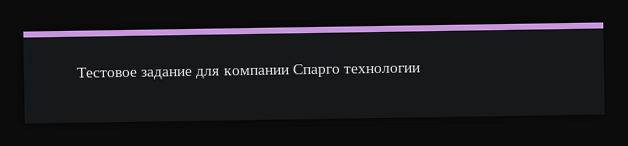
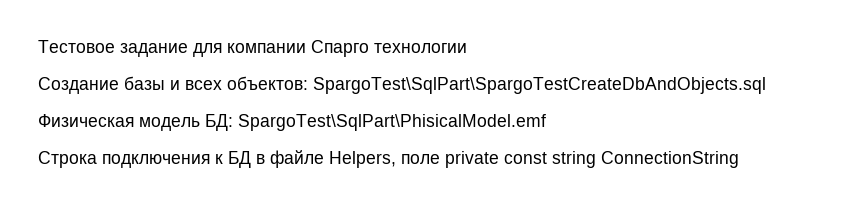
(421, 69) none -> [38,76,766,94] [38,114,546,131] [38,150,739,168] // Создание базы и всех объектов: SpargoTest\SqlPart\SpargoTestCreateDbAndObjects.sql // Физическая модель БД: SpargoTest\SqlPart\PhisicalModel.emf // Строка подключения к БД в файле Helpers, поле private const string ConnectionString

